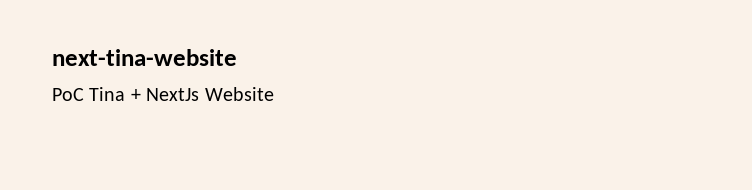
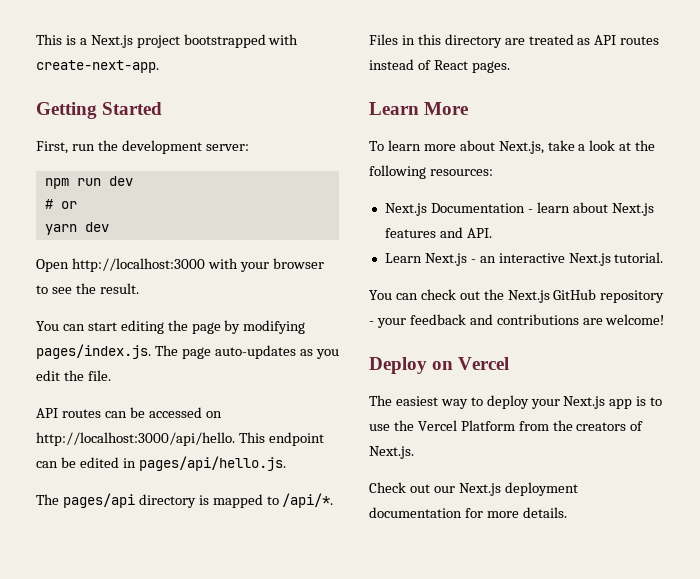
[52,49,237,66] [52,87,274,101] next-tina-website // PoC Tina + NextJs Website -> [36,34,299,48] [36,60,159,73] [36,102,163,119] [36,140,249,154] [44,176,133,189] [44,199,77,209] [44,222,109,235] [36,258,324,272] [36,283,139,294] [36,320,306,334] [36,344,339,359] [36,370,111,381] [36,407,222,418] [36,432,324,446] [36,456,286,471] [36,493,334,508] [369,34,660,48] [369,59,510,73] [369,102,469,115] [369,140,656,154] [369,165,493,179] [384,202,654,216] [384,227,492,238] [384,252,664,266] [369,289,665,303] [369,314,665,328] [369,357,510,374] [369,395,663,409] [369,420,644,431] [369,446,414,459] [369,482,578,496] [369,507,567,518] This is a Next.js project bootstrapped with create-next-app. // Getting Started // First, run the development server: // npm run dev // # or // yarn dev // Open http://localhost:3000 with your browser to see the result. // You can start editing the page by modifying pages/index.js. The page auto-updates as you edit the file. // API routes can be accessed on http://localhost:3000/api/hello. This endpoint can be edited in pages/api/hello.js. // The pages/api directory is mapped to /api/*. Files in this directory are treated as API routes instead of React pages. // Learn More // To learn more about Next.js, take a look at the following resources: // Next.js Documentation - learn about Next.js features and API. // Learn Next.js - an interactive Next.js tutorial. // You can check out the Next.js GitHub repository - your feedback and contributions are welcome! // Deploy on Vercel // The easiest way to deploy your Next.js app is to use the Vercel Platform from the creators of Next.js. // Check out our Next.js deployment documentation for more details.

